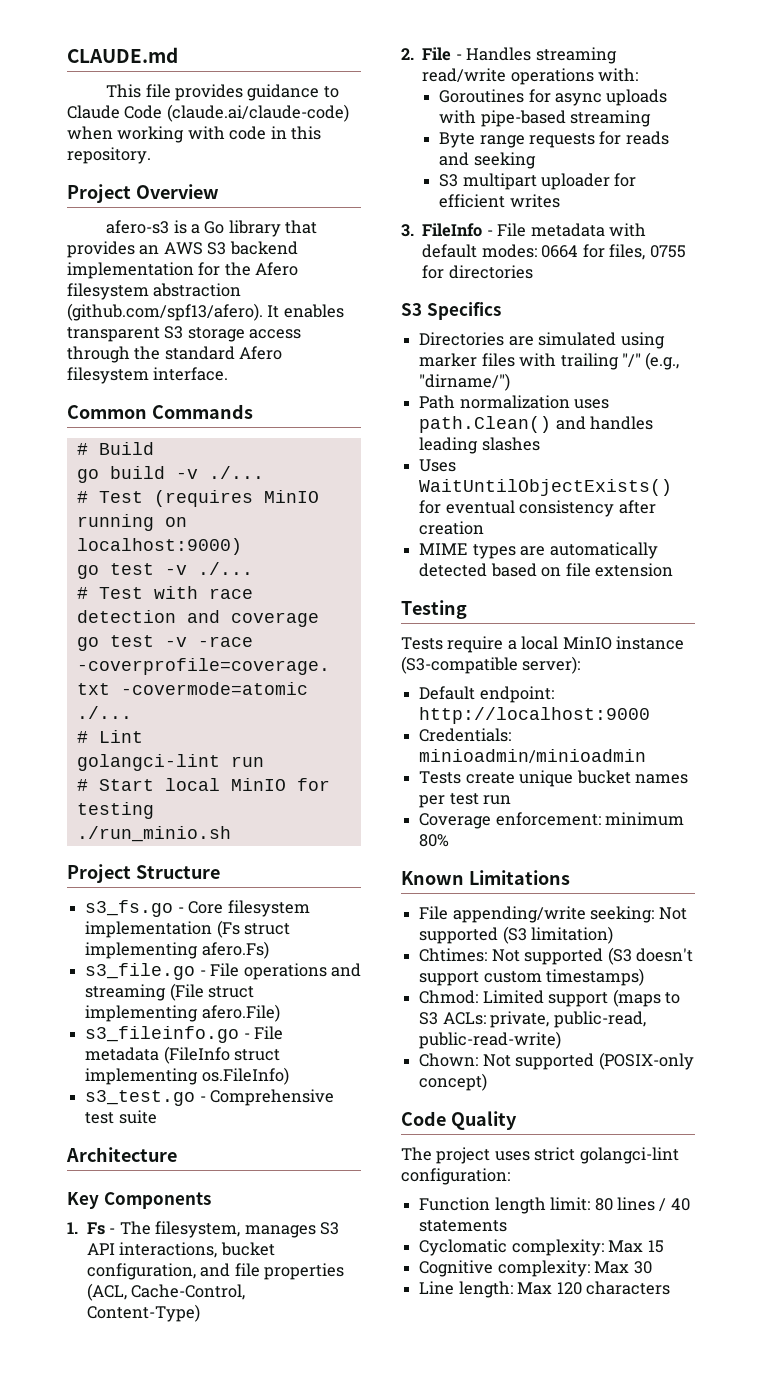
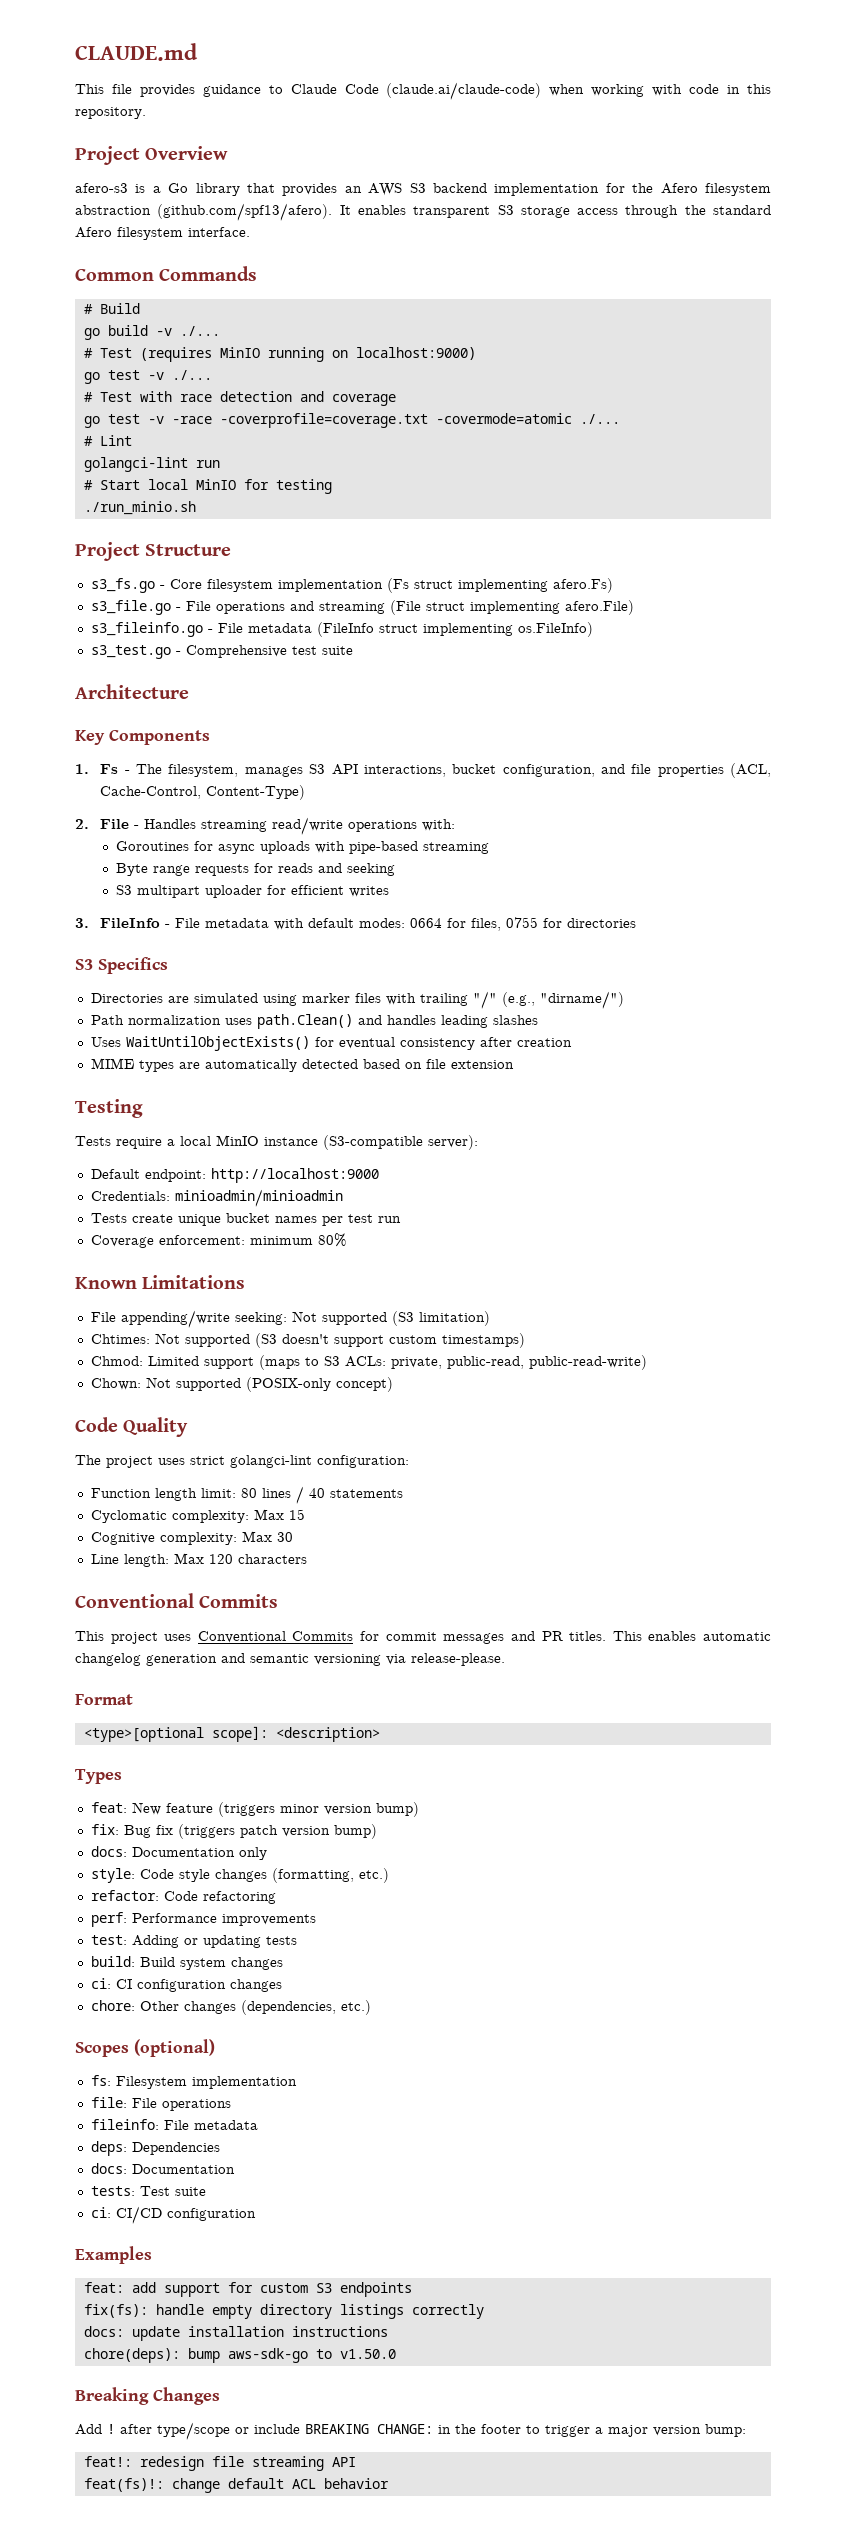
(670, 1288) none -> [75,1593,279,1608] [75,1631,772,1644] [75,1653,505,1666] [75,1694,133,1705] [83,1726,380,1742] [75,1769,122,1784] [90,1802,419,1817] [90,1824,377,1839] [90,1846,267,1860] [90,1868,389,1883] [90,1890,276,1904] [90,1912,316,1927] [90,1935,297,1948] [90,1956,283,1970] [90,1978,282,1992] [90,2000,371,2015] [75,2039,215,2057] [90,2075,297,2089] [90,2097,231,2111] [90,2119,258,2130] [90,2141,220,2156] [90,2163,235,2174] [90,2186,206,2196] [90,2206,256,2224] [75,2246,152,2264] [83,2282,412,2297] [83,2304,484,2319] [83,2326,388,2341] [83,2348,396,2363] [75,2387,220,2405] [75,2422,746,2440] [83,2456,356,2471] [83,2478,389,2493] // Conventional Commits // This project uses Conventional Commits for commit messages and PR titles. This enables automatic changelog generation and semantic versioning via release-please. // Format // <type>[optional scope]: <description> // Types // feat: New feature (triggers minor version bump) // fix: Bug fix (triggers patch version bump) // docs: Documentation only // style: Code style changes (formatting, etc.) // refactor: Code refactoring // perf: Performance improvements // test: Adding or updating tests // build: Build system changes // ci: CI configuration changes // chore: Other changes (dependencies, etc.) // Scopes (optional) // fs: Filesystem implementation // file: File operations // fileinfo: File metadata // deps: Dependencies // docs: Documentation // tests: Test suite // ci: CI/CD configuration // Examples // feat: add support for custom S3 endpoints // fix(fs): handle empty directory listings correctly // docs: update installation instructions // chore(deps): bump aws-sdk-go to v1.50.0 // Breaking Changes // Add ! after type/scope or include BREAKING CHANGE: in the footer to trigger a major version bump: // feat!: redesign file streaming API // feat(fs)!: change default ACL behavior

